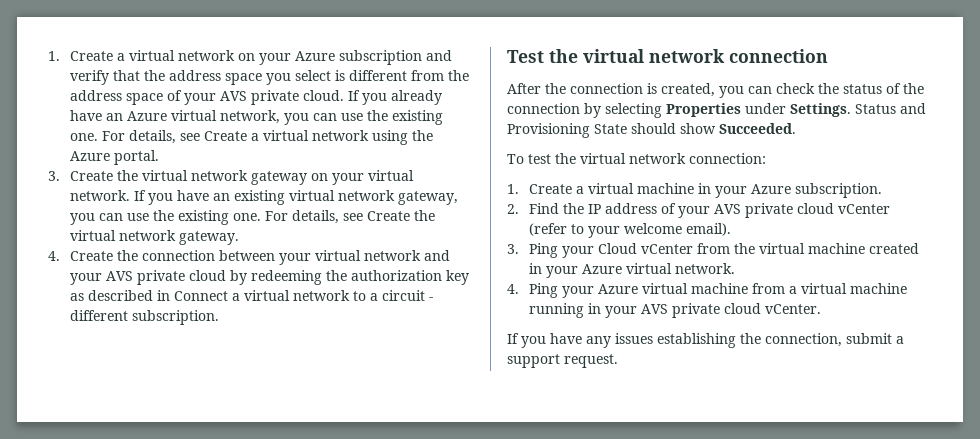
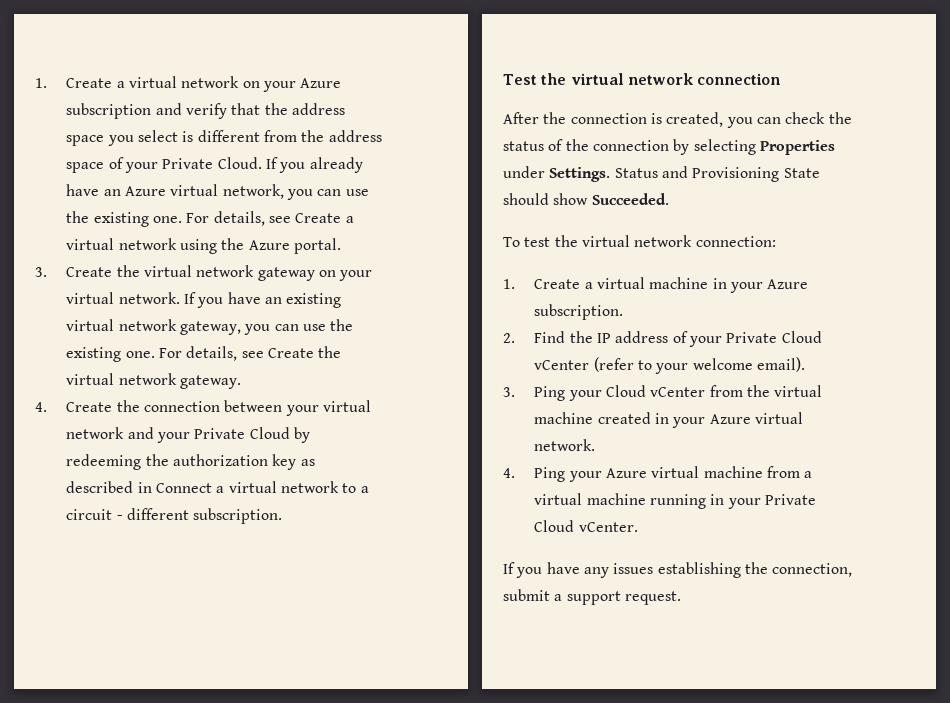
[220,90,345,105] AVS private cloud. -> [162,157,262,169] Private Cloud.
[106,270,227,285] AVS private cloud -> [194,427,290,439] Private Cloud
[714,203,835,218] AVS private cloud -> [726,331,822,343] Private Cloud
[641,303,762,318] AVS private cloud -> [764,494,816,505] [534,520,575,532] Private Cloud

